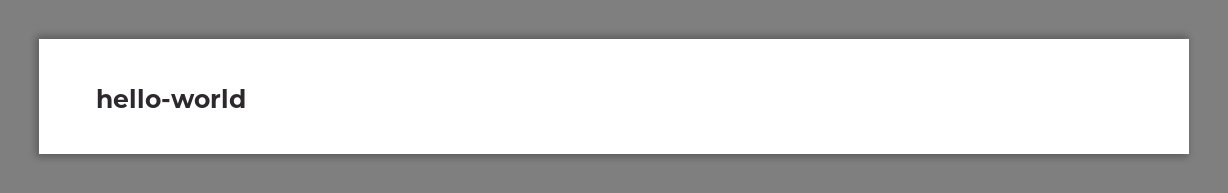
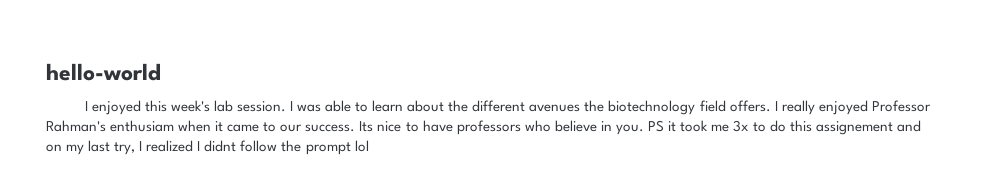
(246, 98) none -> [84,100,931,115] [46,120,922,135] [46,140,369,155] // I enjoyed this week's lab session. I was able to learn about the different avenues the biotechnology field offers. I really enjoyed Professor Rahman's enthusiam when it came to our success. Its nice to have professors who believe in you. PS it took me 3x to do this assignement and on my last try, I realized I didnt follow the prompt lol

